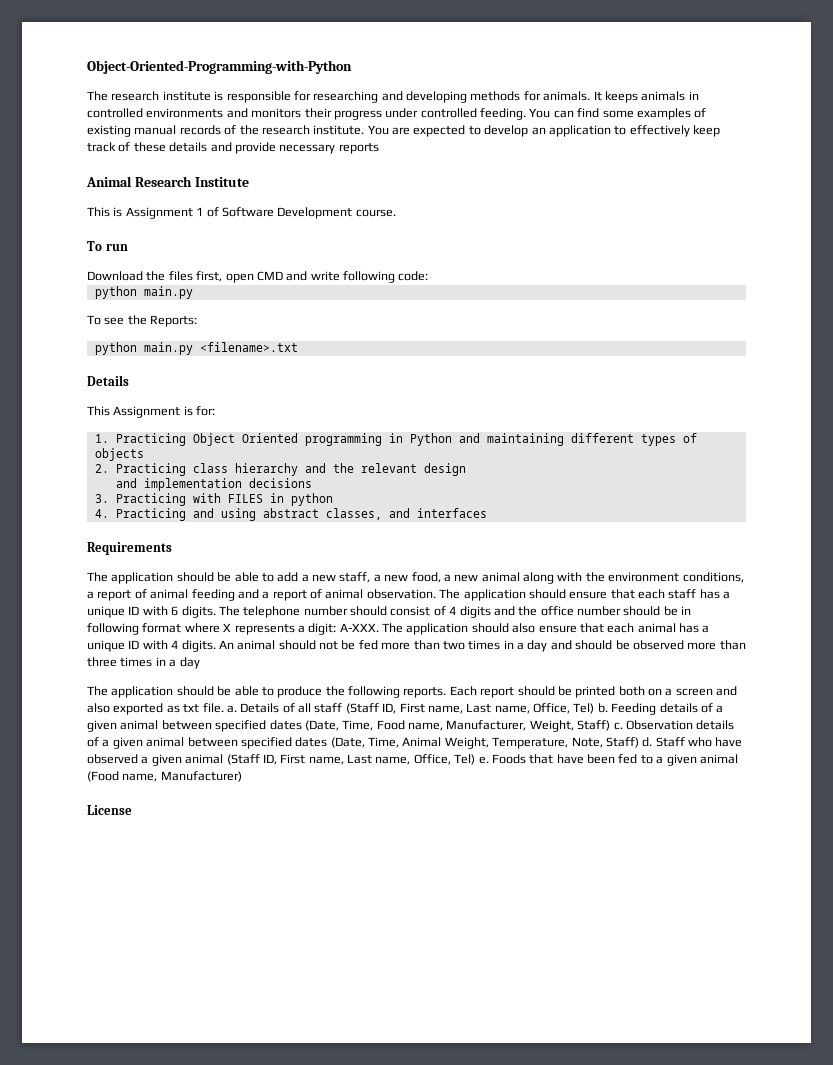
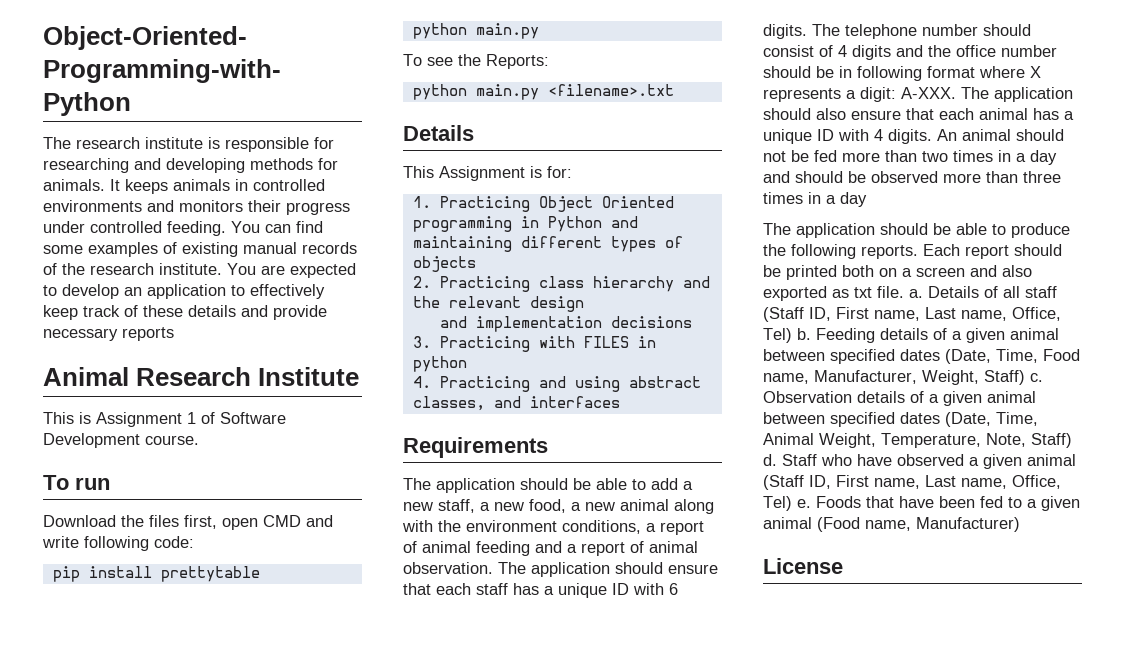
(429, 276) none -> [52,566,260,582] // pip install prettytable

